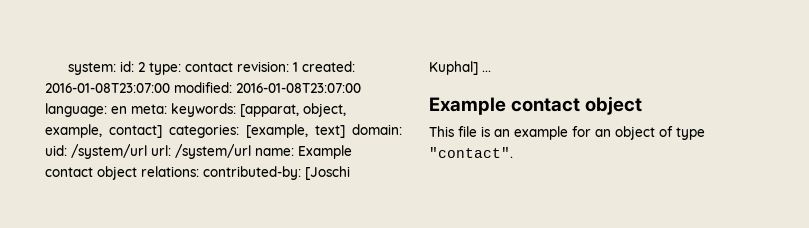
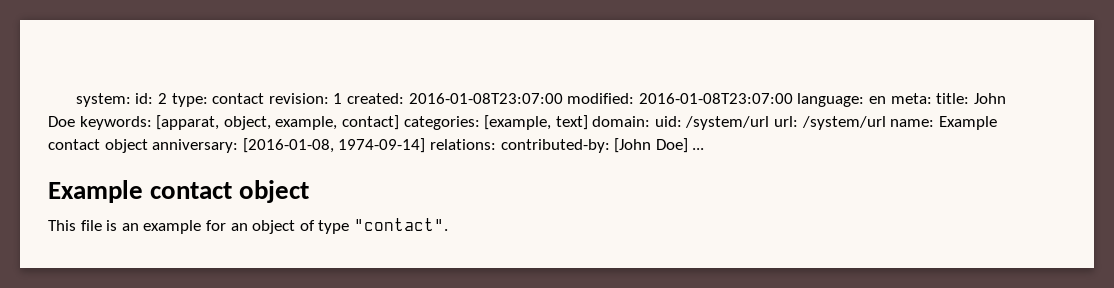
(167, 109) none -> [936,93,1006,104] [48,116,75,127] title: John Doe
[141,166,350,180] [429,61,478,75] relations: contributed-by: [Joschi Kuphal] -> [152,138,688,153] anniversary: [2016-01-08, 1974-09-14] relations: contributed-by: [John Doe]

